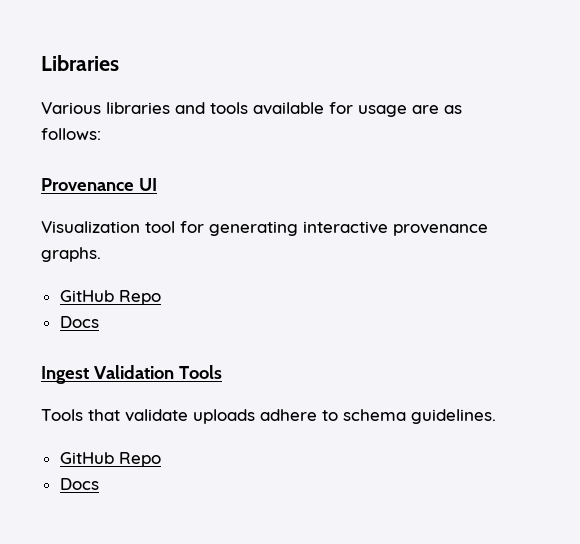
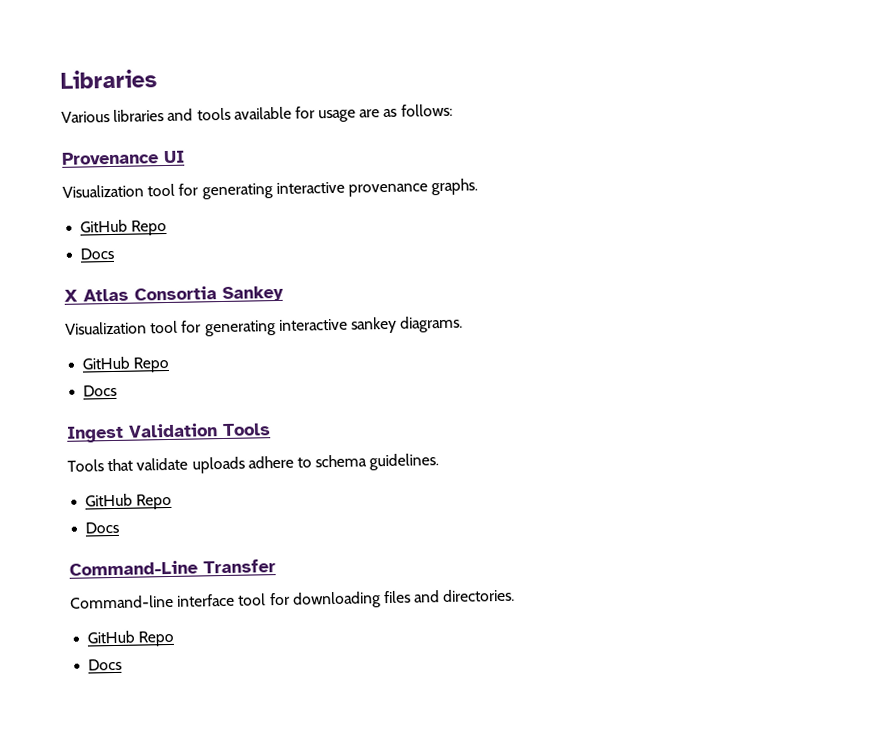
(99, 322) none -> [64,285,284,302] [65,315,464,337] [82,356,171,373] [83,384,118,397] // X Atlas Consortia Sankey // Visualization tool for generating interactive sankey diagrams. // GitHub Repo // Docs
(99, 484) none -> [69,559,276,576] [70,588,516,609] [87,630,175,647] [88,658,123,671] // Command-Line Transfer // Command-line interface tool for downloading files and directories. // GitHub Repo // Docs

